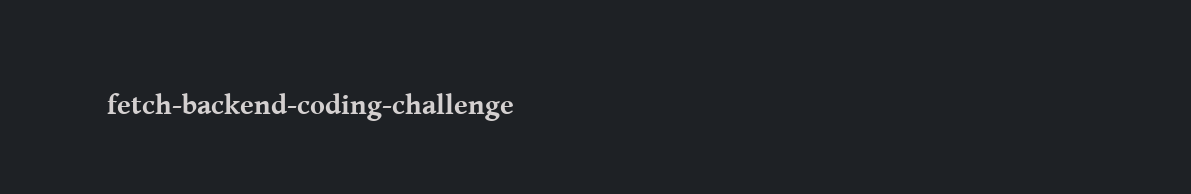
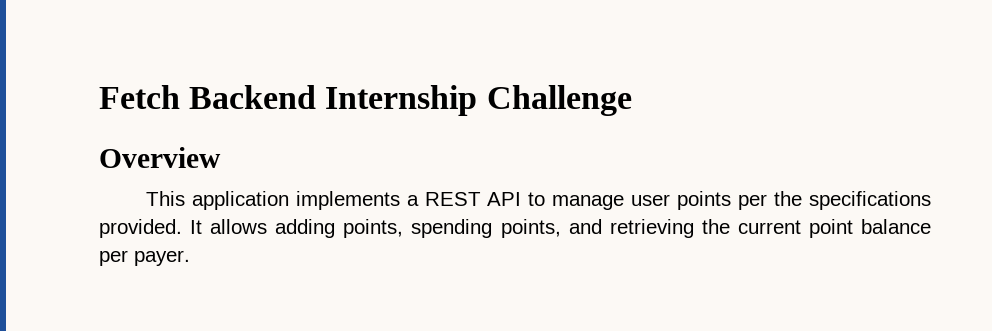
[107,93,514,121] fetch-backend-coding-challenge -> [99,85,632,116] [99,147,221,168] [145,191,931,210] [99,219,932,238] [99,250,190,266] Fetch Backend Internship Challenge // Overview // This application implements a REST API to manage user points per the specifications provided. It allows adding points, spending points, and retrieving the current point balance per payer.

